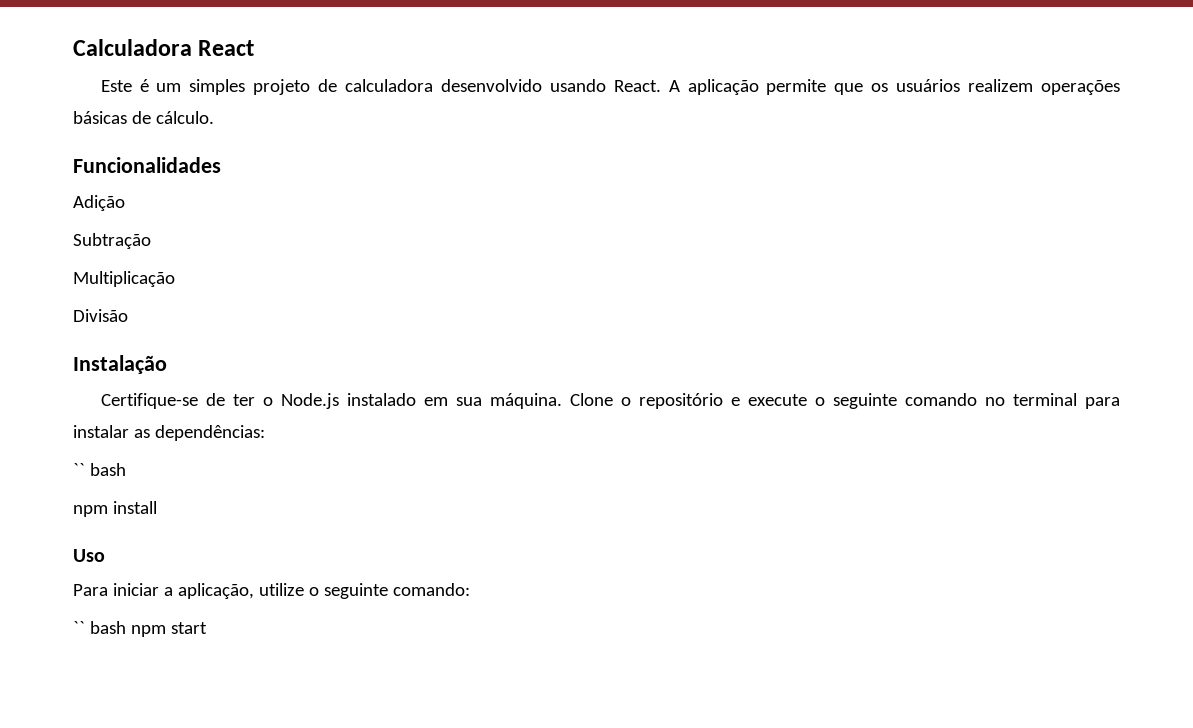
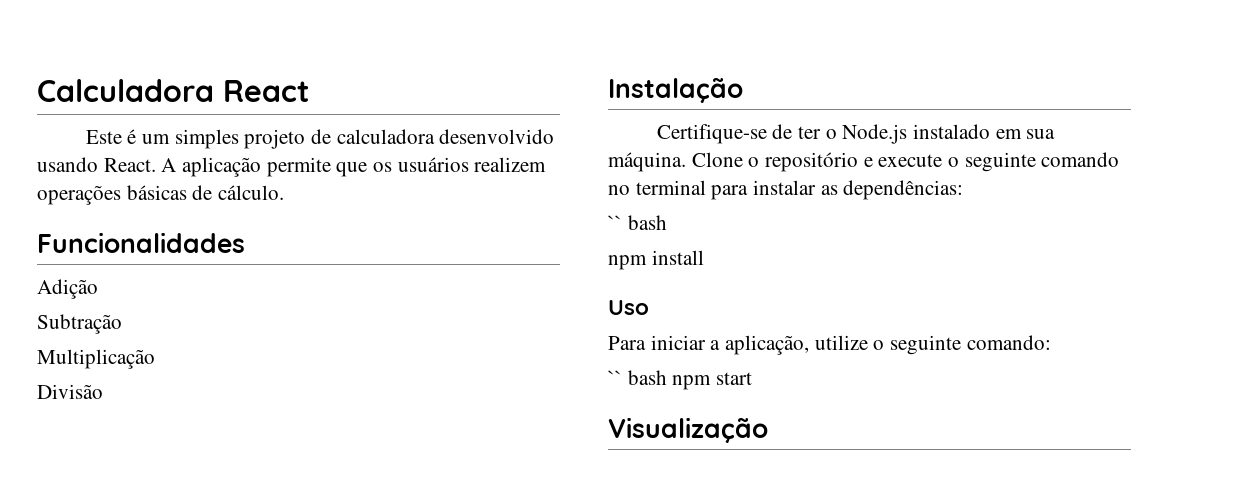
(207, 628) none -> [608,417,768,443] // Visualização

